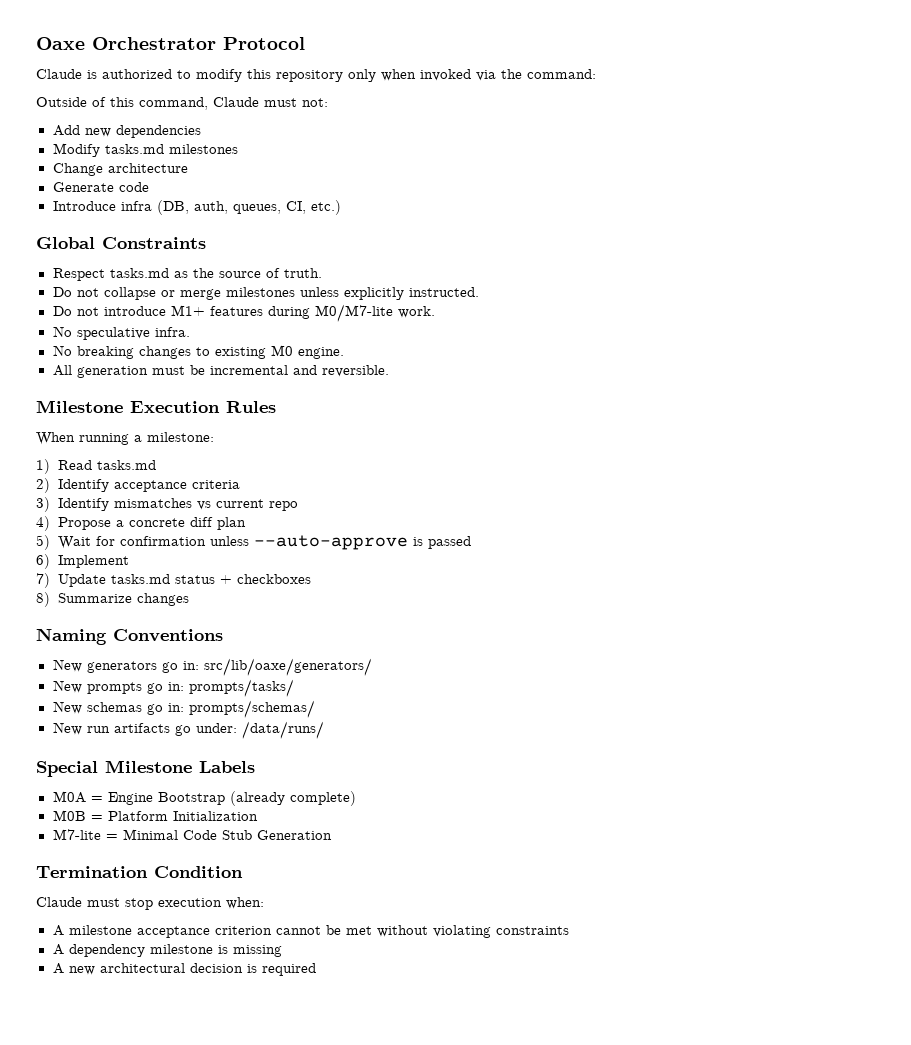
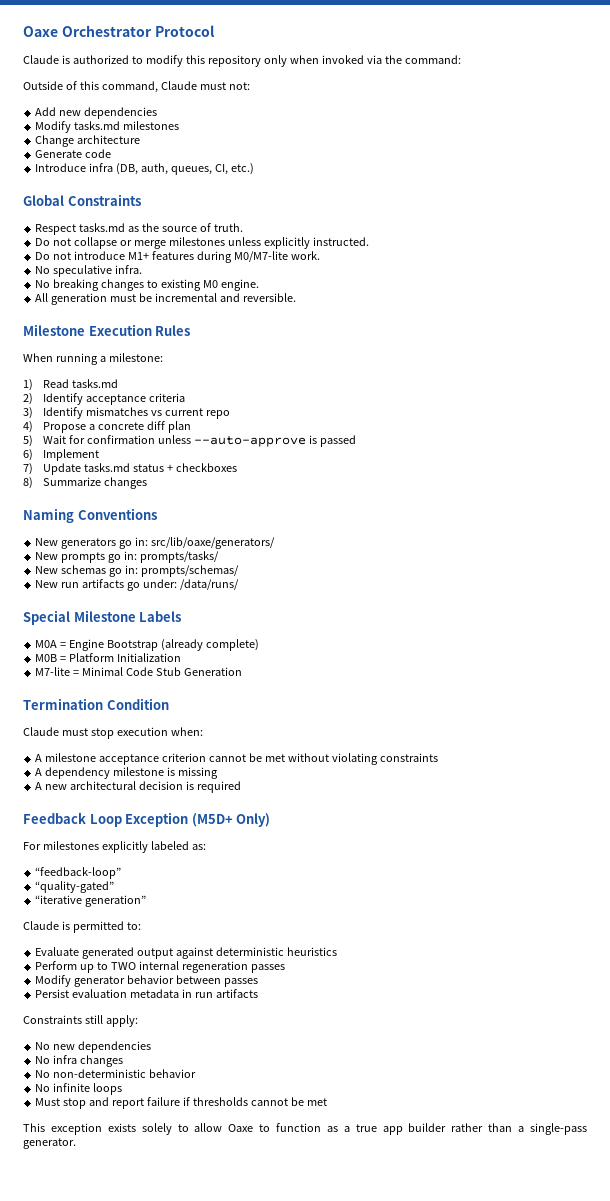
(316, 969) none -> [23,812,271,827] [23,841,206,853] [35,867,122,879] [35,881,115,893] [35,895,147,907] [23,921,141,933] [35,947,337,959] [35,961,285,973] [35,975,258,987] [35,989,258,998] [23,1015,138,1027] [35,1041,152,1053] [35,1055,124,1067] [35,1069,197,1078] [35,1083,123,1095] [35,1097,327,1109] [23,1123,587,1135] [23,1138,76,1149] // Feedback Loop Exception (M5D+ Only) // For milestones explicitly labeled as: // “feedback-loop” // “quality-gated” // “iterative generation” // Claude is permitted to: // Evaluate generated output against deterministic heuristics // Perform up to TWO internal regeneration passes // Modify generator behavior between passes // Persist evaluation metadata in run artifacts // Constraints still apply: // No new dependencies // No infra changes // No non-deterministic behavior // No infinite loops // Must stop and report failure if thresholds cannot be met // This exception exists solely to allow Oaxe to function as a true app builder rather than a single-pass generator.

